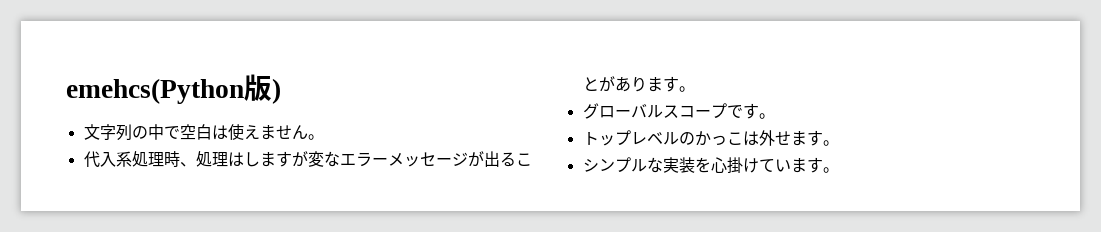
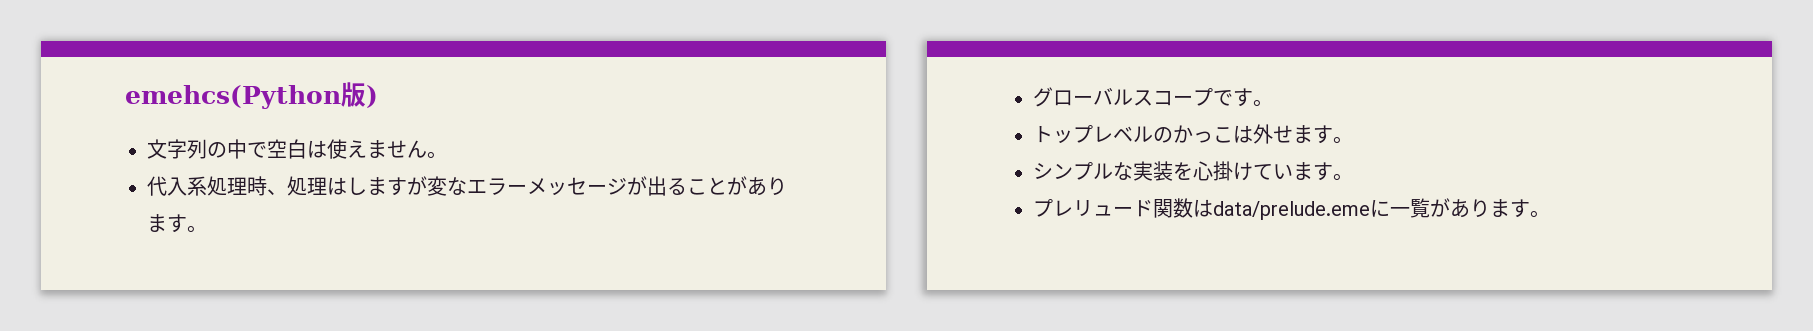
(839, 170) none -> [1033,198,1550,220] // プレリュード関数はdata/prelude.emeに一覧があります。

